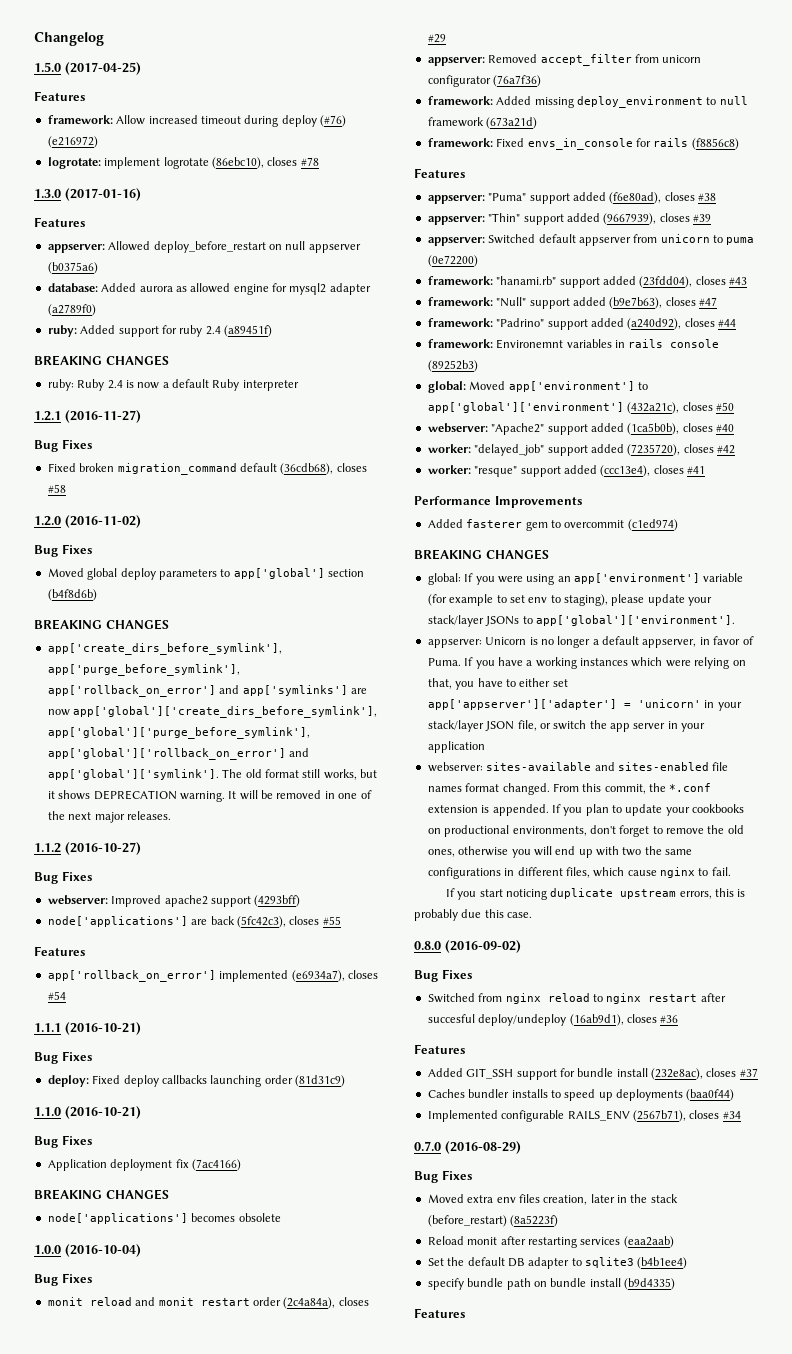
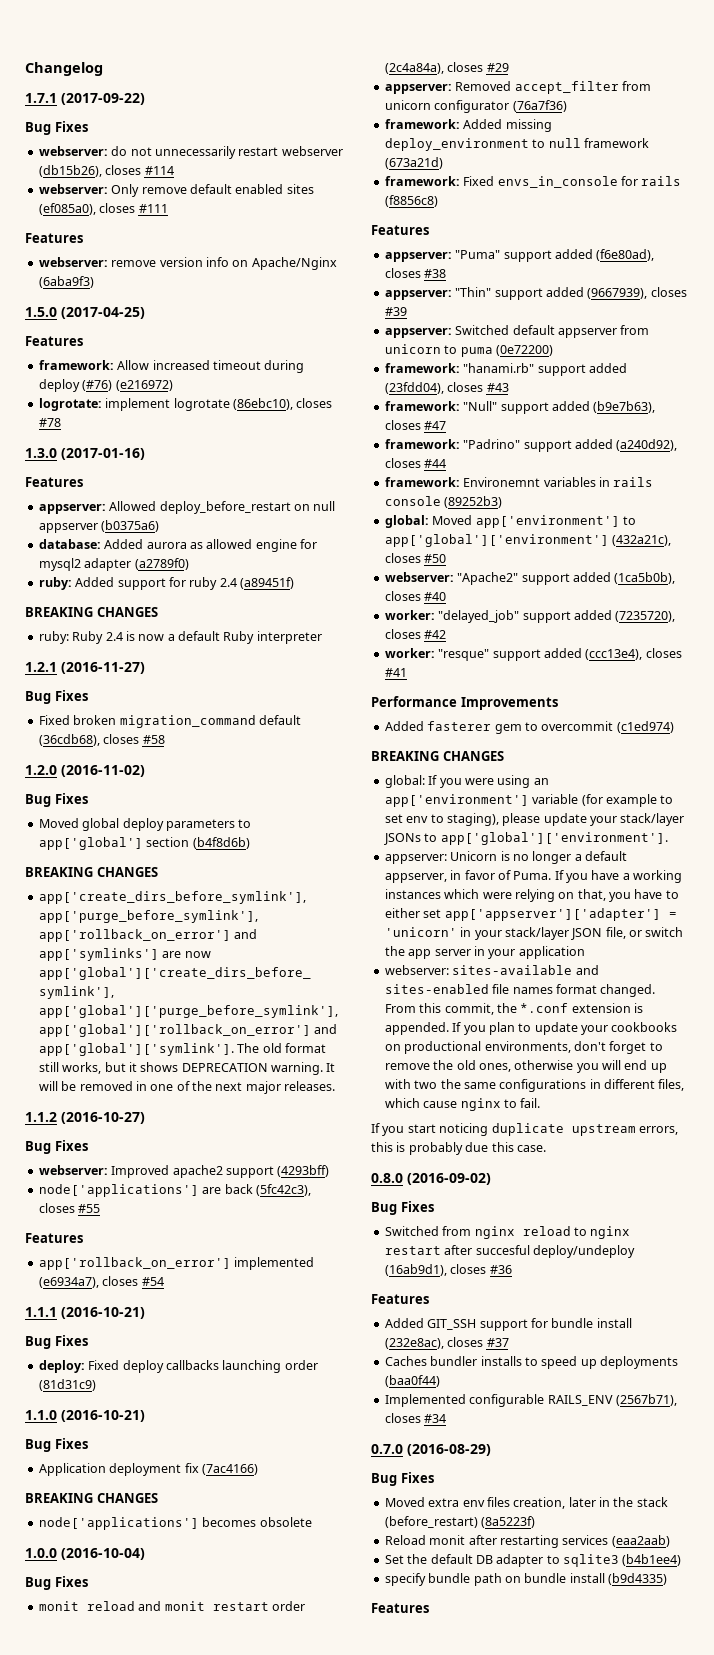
(104, 39) none -> [25,93,145,105] [25,121,88,135] [38,146,343,159] [38,165,174,177] [38,184,314,197] [38,203,168,215] [25,233,83,243] [38,257,337,270] [38,276,94,288] // 1.7.1 (2017-09-22) // Bug Fixes // webserver: do not unnecessarily restart webserver (db15b26), closes #114 // webserver: Only remove default enabled sites (ef085a0), closes #111 // Features // webserver: remove version info on Apache/Nginx (6aba9f3)

